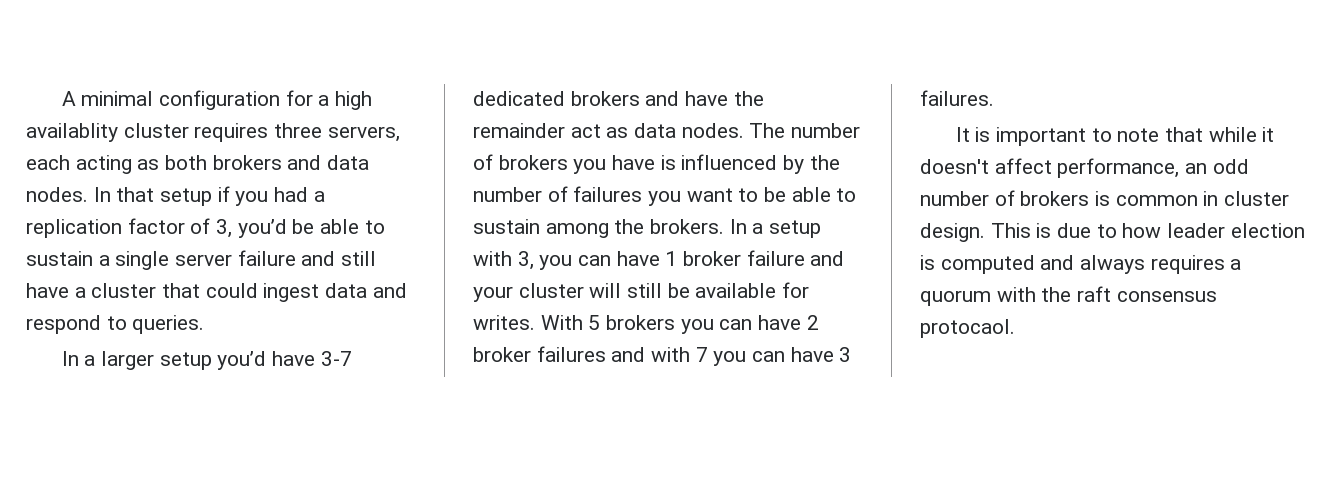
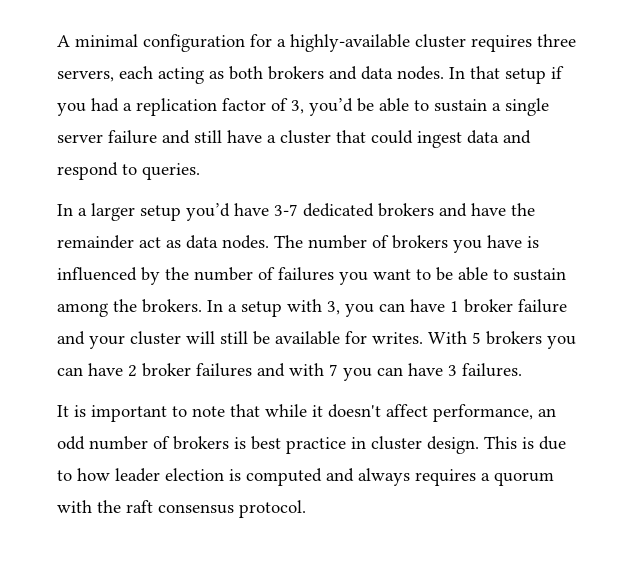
[335,91,373,110] [26,123,118,142] high availablity -> [290,34,410,52] highly-available
[1115,195,1198,206] common -> [251,436,346,454] best practice
[920,319,1015,338] protocaol. -> [239,500,306,518] protocol.

